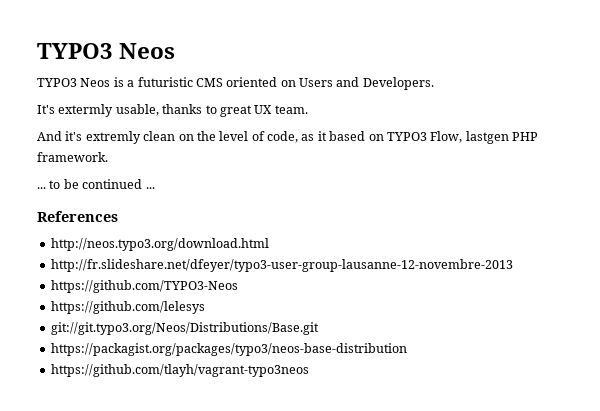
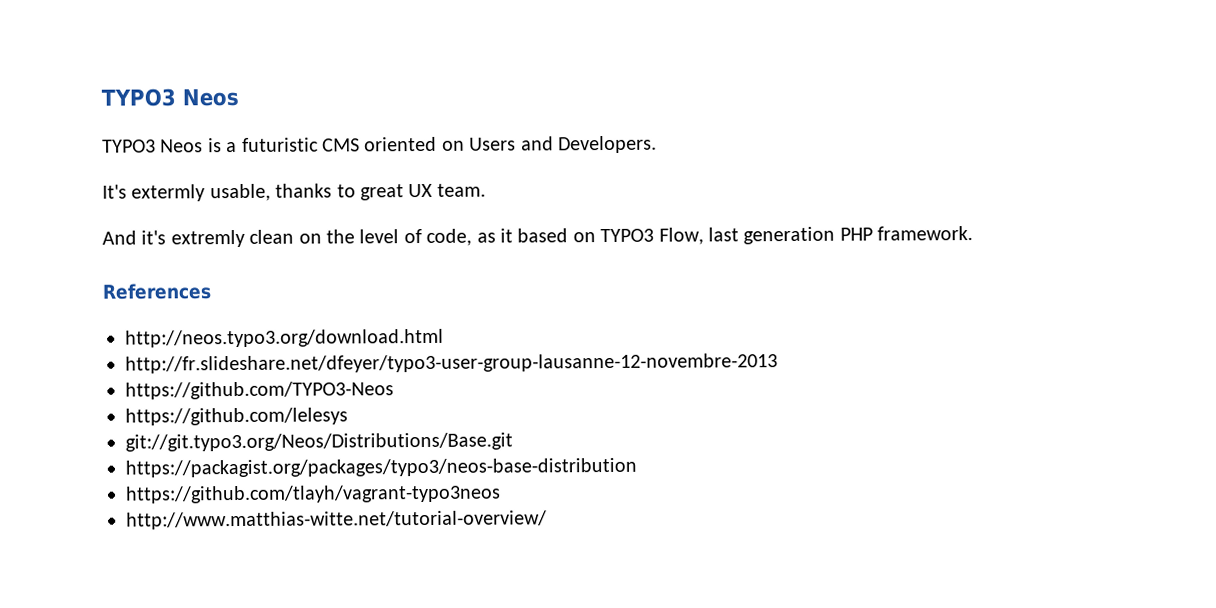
[465,131,509,144] lastgen -> [707,226,836,245] last generation
[37,179,155,189] // ... to be continued ... -> (974, 233) none
(309, 370) none -> [126,510,547,530] // http://www.matthias-witte.net/tutorial-overview/

